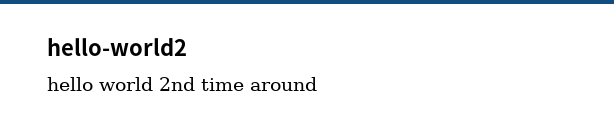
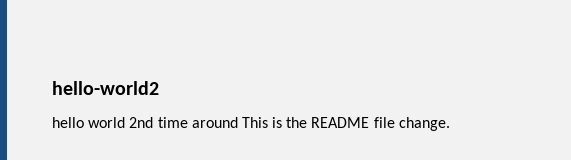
(317, 84) none -> [241,117,450,131] This is the README file change.

